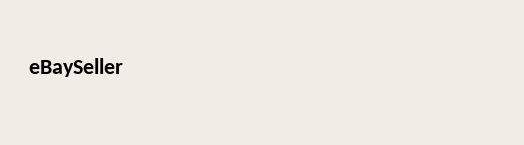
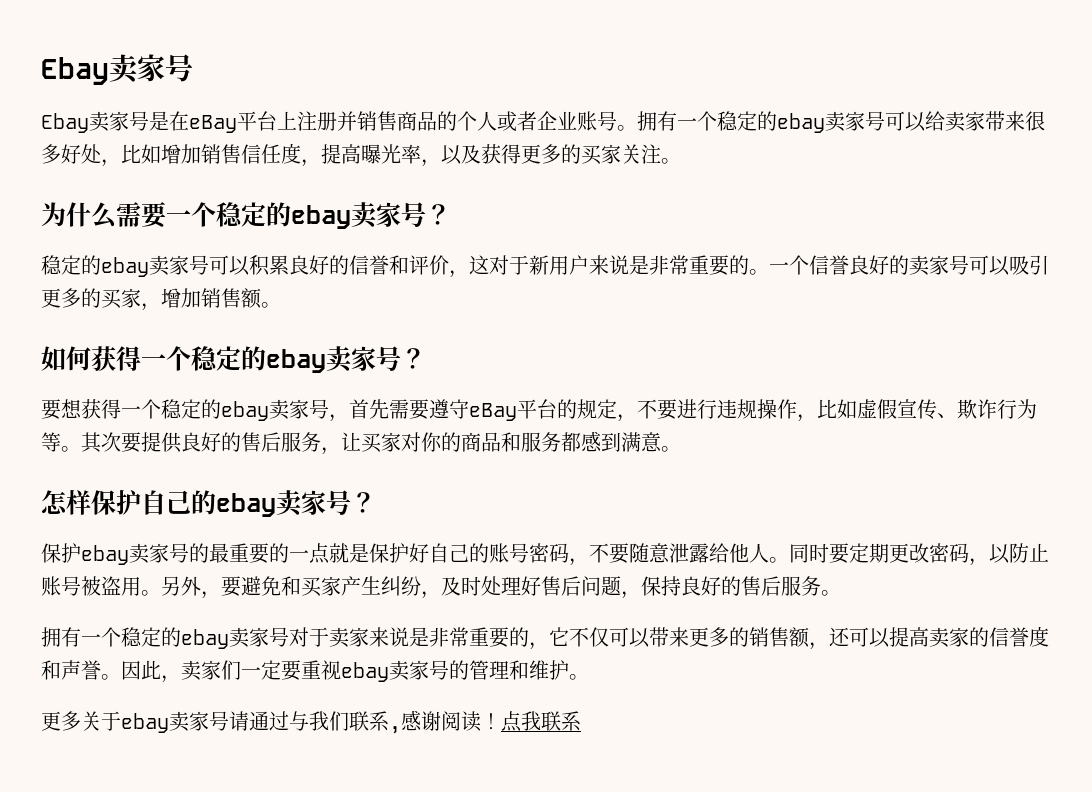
[29,58,123,77] eBaySeller -> [41,54,193,85] [41,111,1045,133] [41,143,681,167] [41,202,451,229] [41,255,1049,278] [41,288,281,311] [41,346,426,373] [41,399,1037,422] [41,431,681,455] [41,490,376,517] [41,543,1049,566] [41,576,841,599] [41,626,1049,650] [41,660,589,683] [41,710,581,734] Ebay卖家号 // Ebay卖家号是在eBay平台上注册并销售商品的个人或者企业账号。拥有一个稳定的ebay卖家号可以给卖家带来很多好处，比如增加销售信任度，提高曝光率，以及获得更多的买家关注。 // 为什么需要一个稳定的ebay卖家号？ // 稳定的ebay卖家号可以积累良好的信誉和评价，这对于新用户来说是非常重要的。一个信誉良好的卖家号可以吸引更多的买家，增加销售额。 // 如何获得一个稳定的ebay卖家号？ // 要想获得一个稳定的ebay卖家号，首先需要遵守eBay平台的规定，不要进行违规操作，比如虚假宣传、欺诈行为等。其次要提供良好的售后服务，让买家对你的商品和服务都感到满意。 // 怎样保护自己的ebay卖家号？ // 保护ebay卖家号的最重要的一点就是保护好自己的账号密码，不要随意泄露给他人。同时要定期更改密码，以防止账号被盗用。另外，要避免和买家产生纠纷，及时处理好售后问题，保持良好的售后服务。 // 拥有一个稳定的ebay卖家号对于卖家来说是非常重要的，它不仅可以带来更多的销售额，还可以提高卖家的信誉度和声誉。因此，卖家们一定要重视ebay卖家号的管理和维护。 // 更多关于ebay卖家号请通过与我们联系,感谢阅读！点我联系

